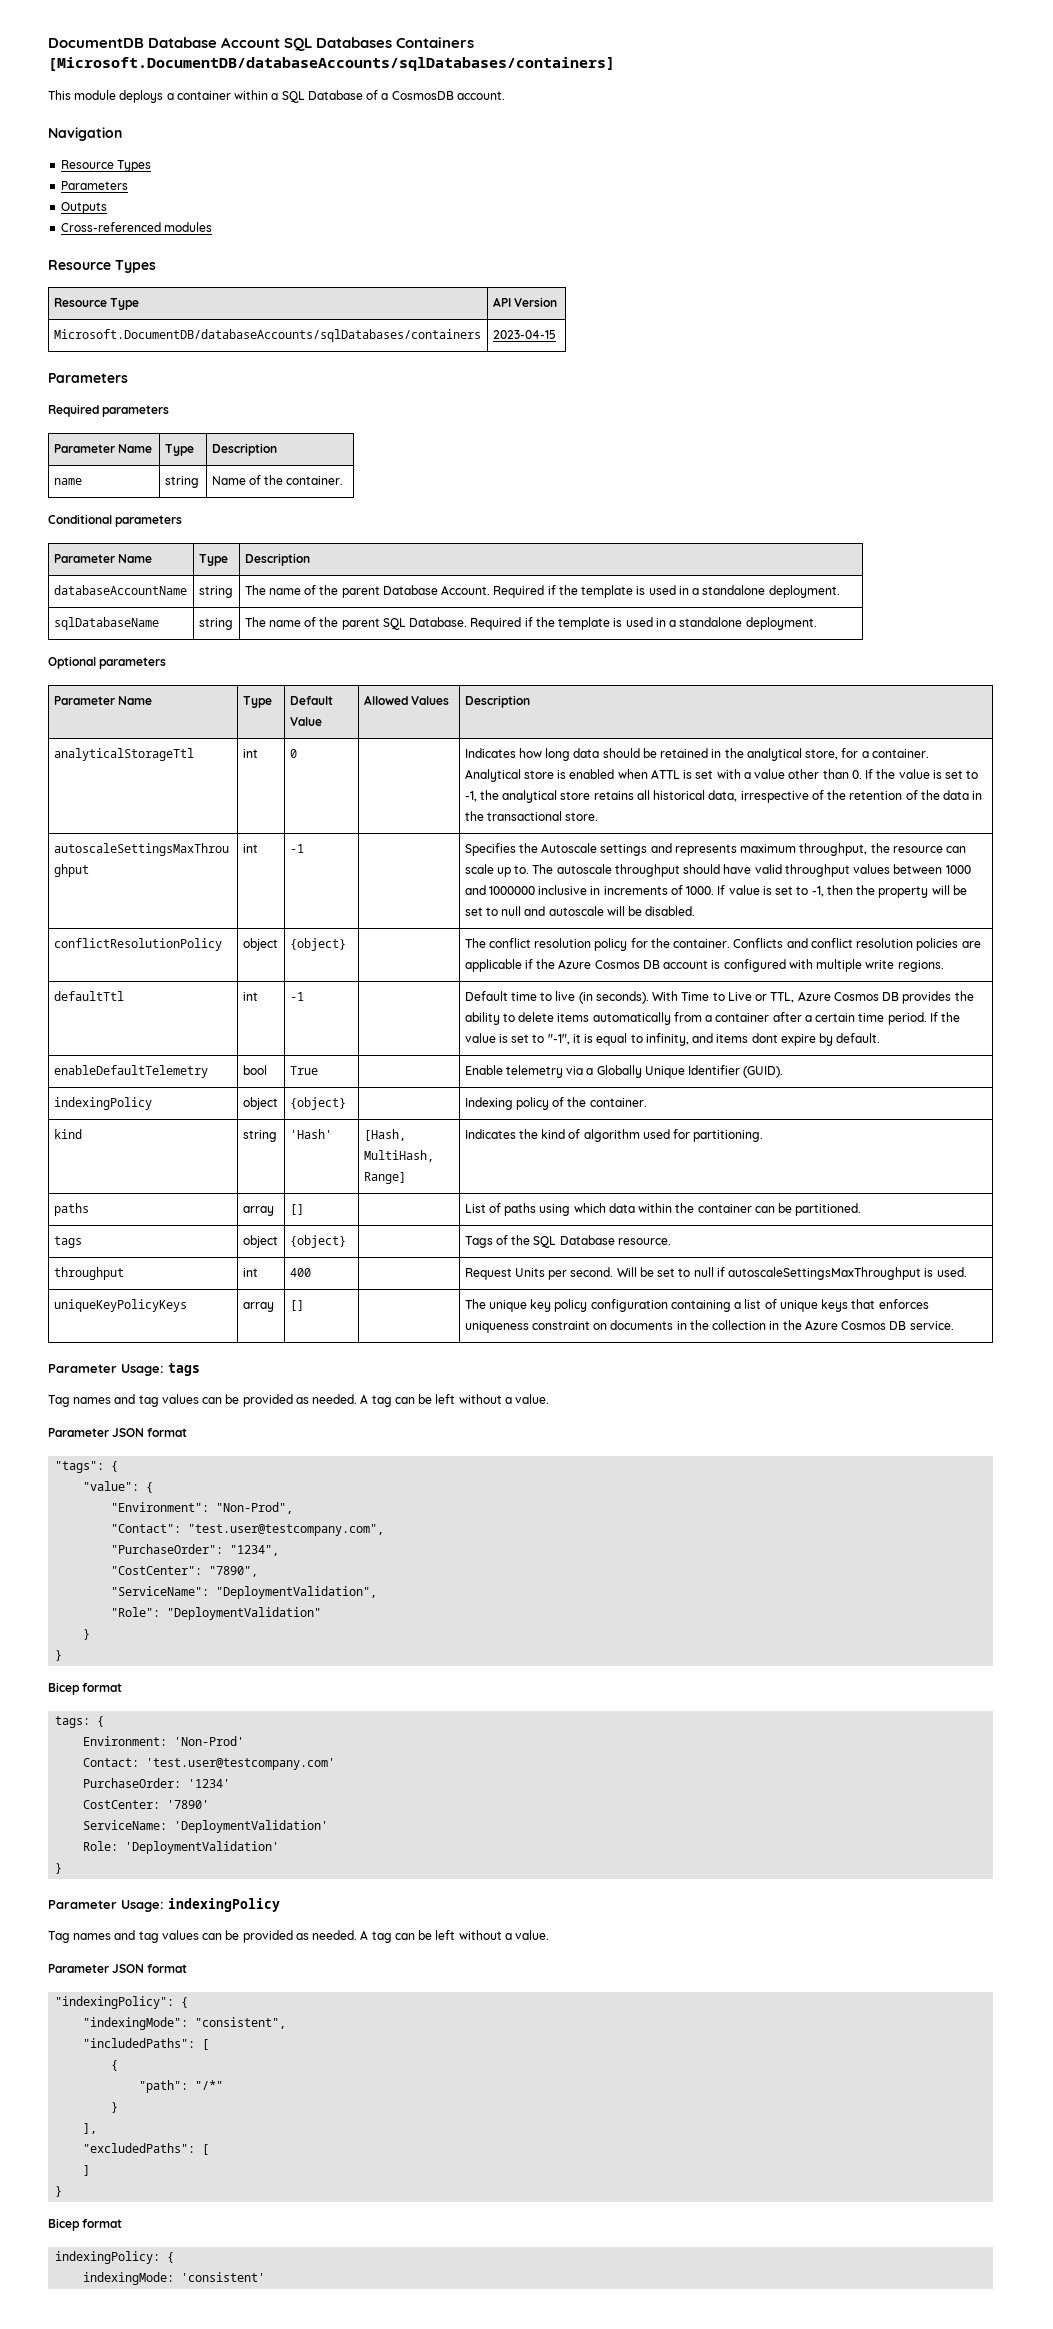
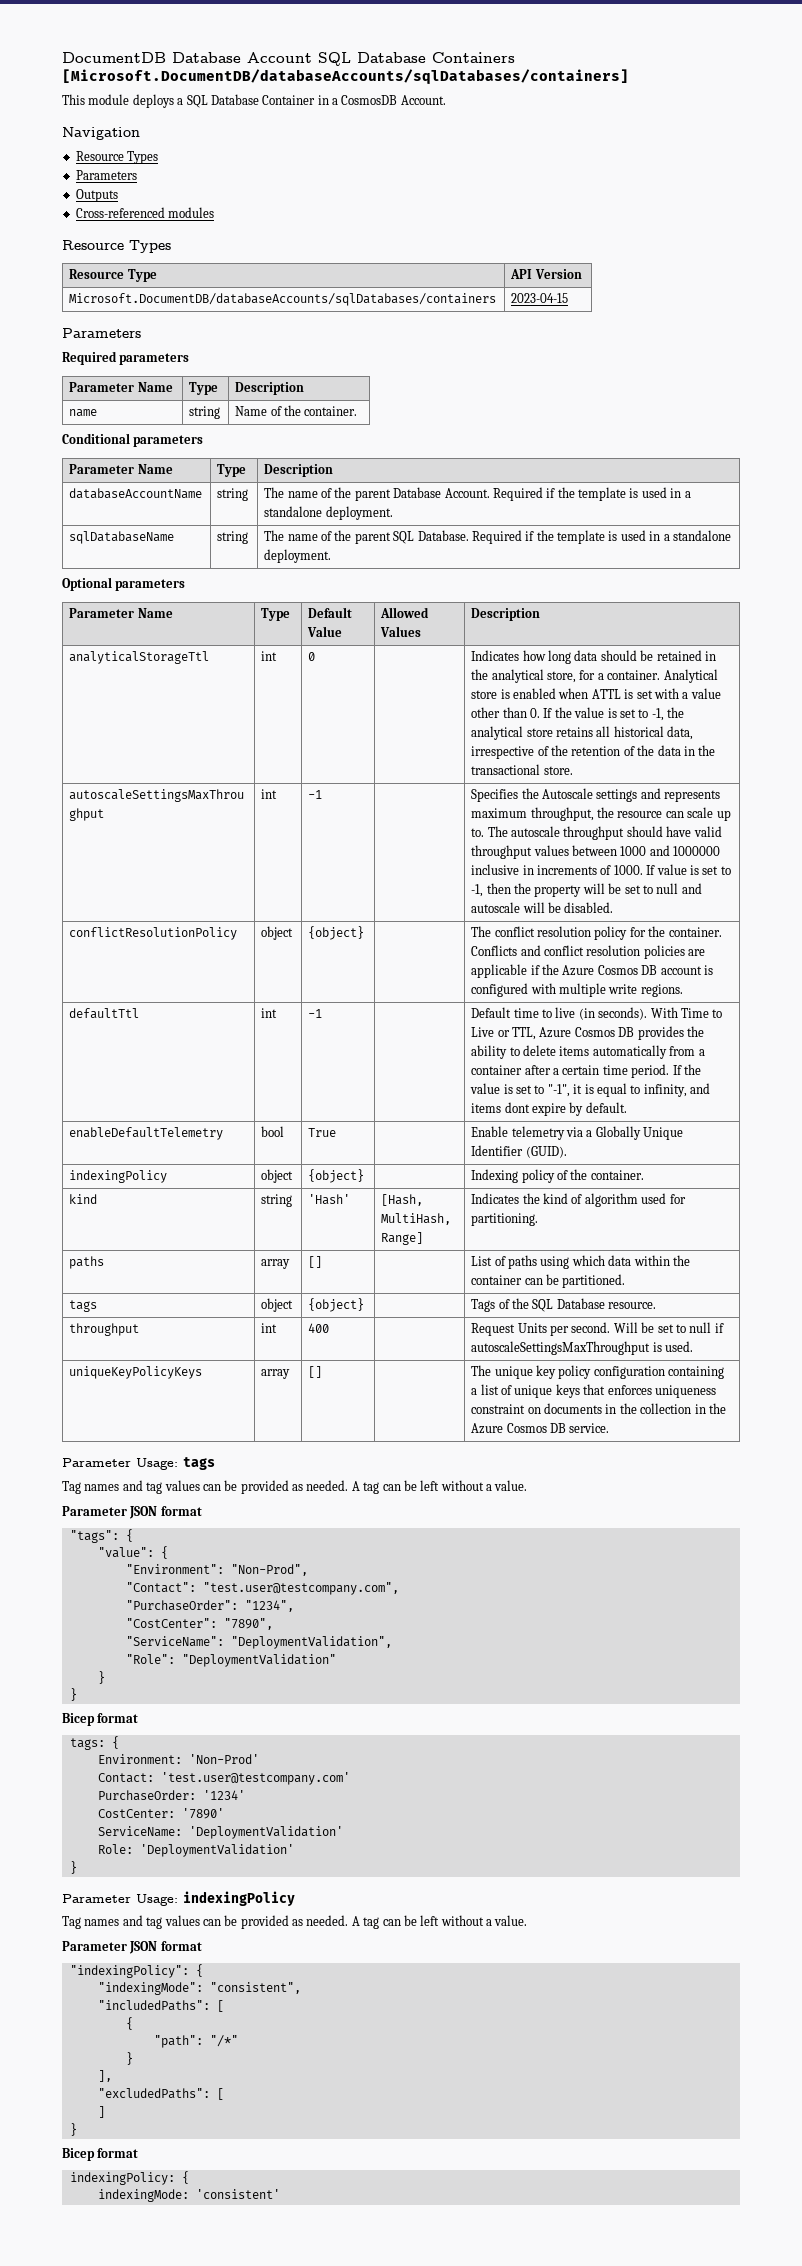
[316,37,393,48] Databases -> [357,52,426,63] Database
[176,90,379,103] container within a SQL Database of -> [186,94,329,108] SQL Database Container in
[456,91,505,100] account. -> [400,95,446,105] Account.

